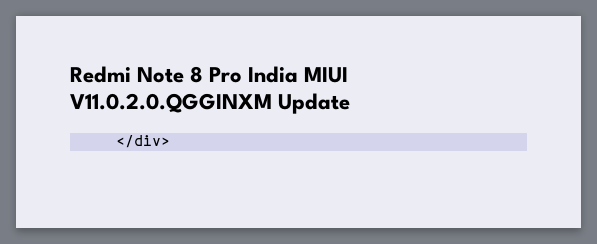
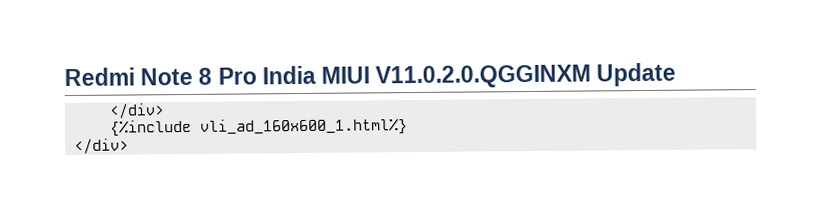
(170, 141) none -> [110,118,409,137] [74,138,130,154] // {%include vli_ad_160x600_1.html%} // </div>

